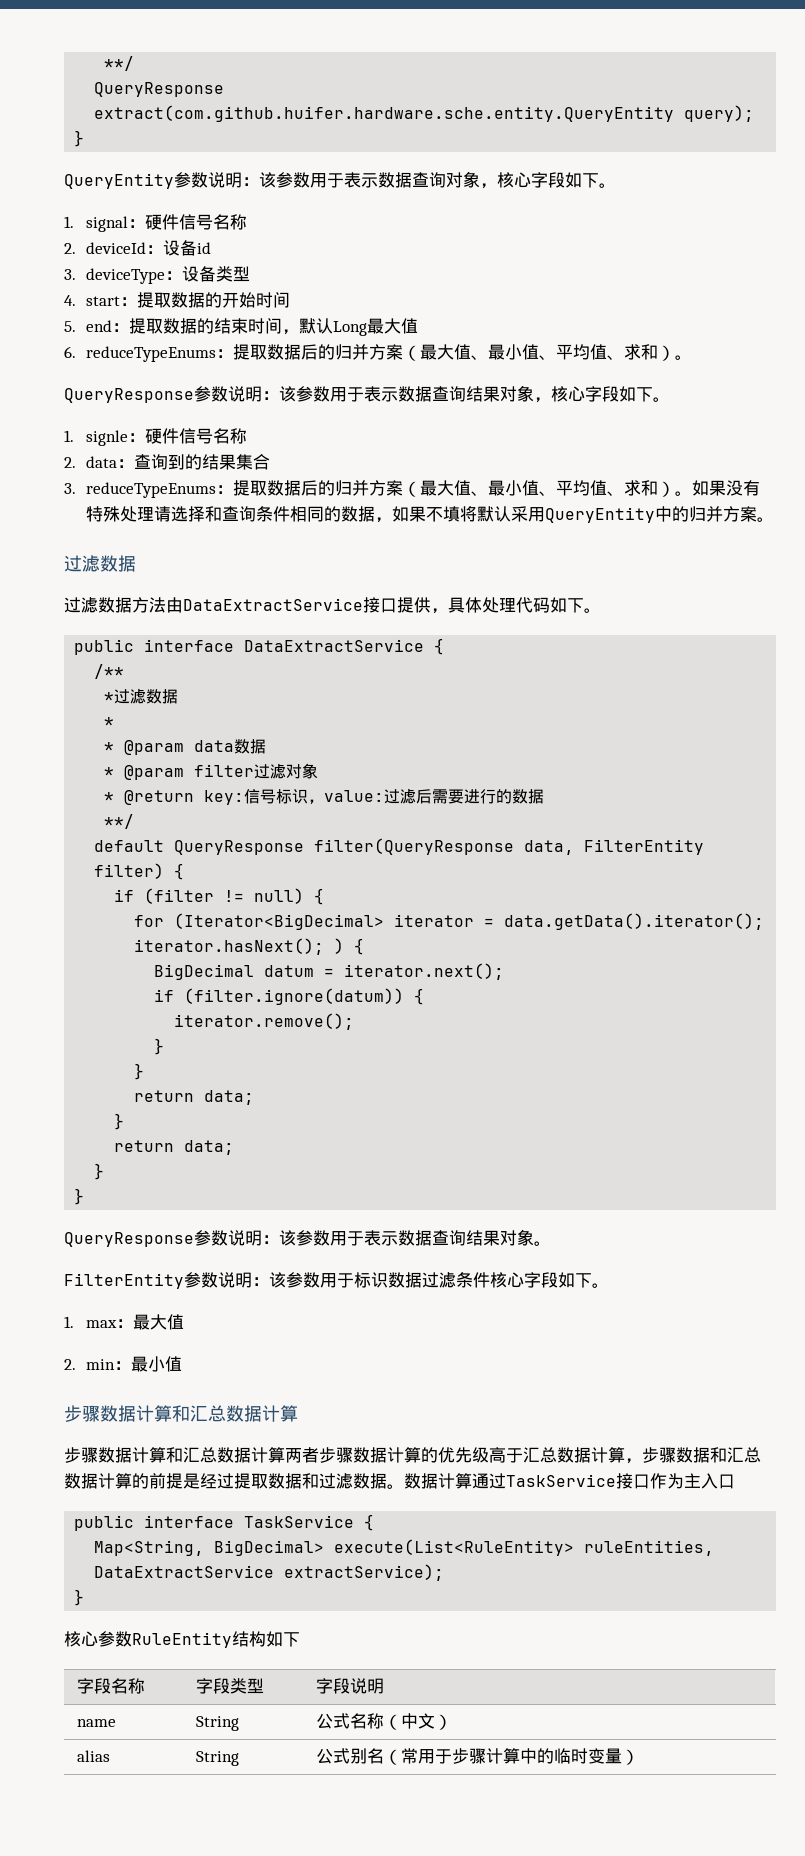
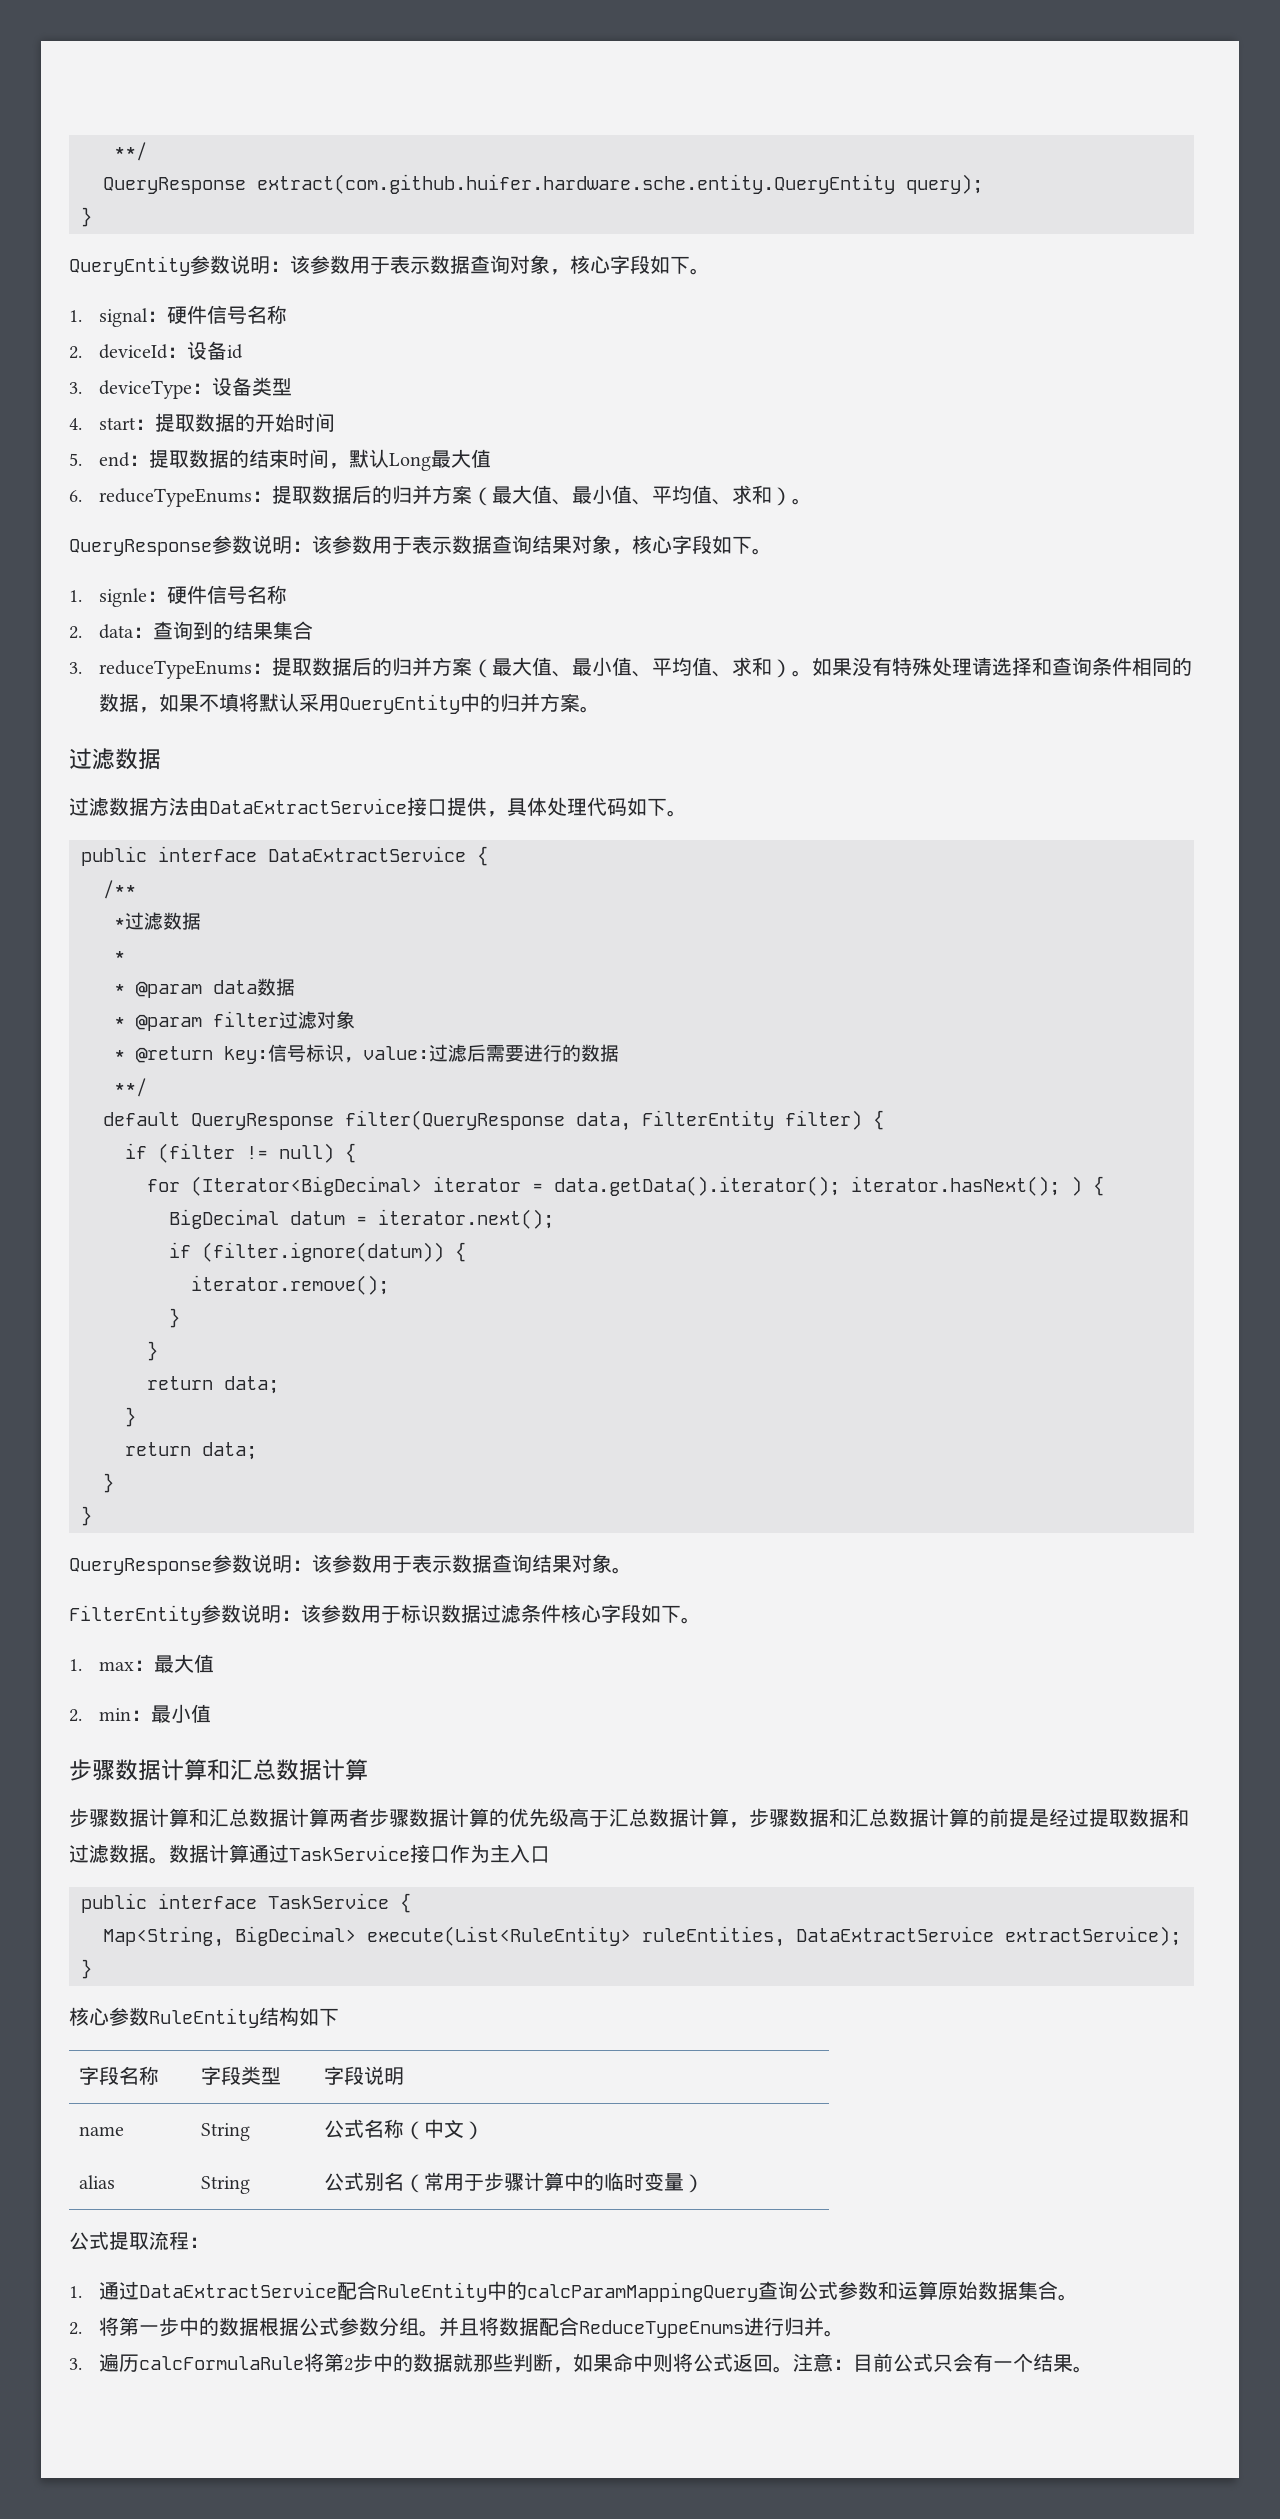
(639, 1757) none -> [69,2231,209,2250] [69,2281,1078,2302] [69,2317,844,2338] [69,2353,1093,2373] // 公式提取流程： // 1.通过DataExtractService配合RuleEntity中的calcParamMappingQuery查询公式参数和运算原始数据集合。 // 2.将第一步中的数据根据公式参数分组。并且将数据配合ReduceTypeEnums进行归并。 // 3.遍历calcFormulaRule将第2步中的数据就那些判断，如果命中则将公式返回。注意：目前公式只会有一个结果。

